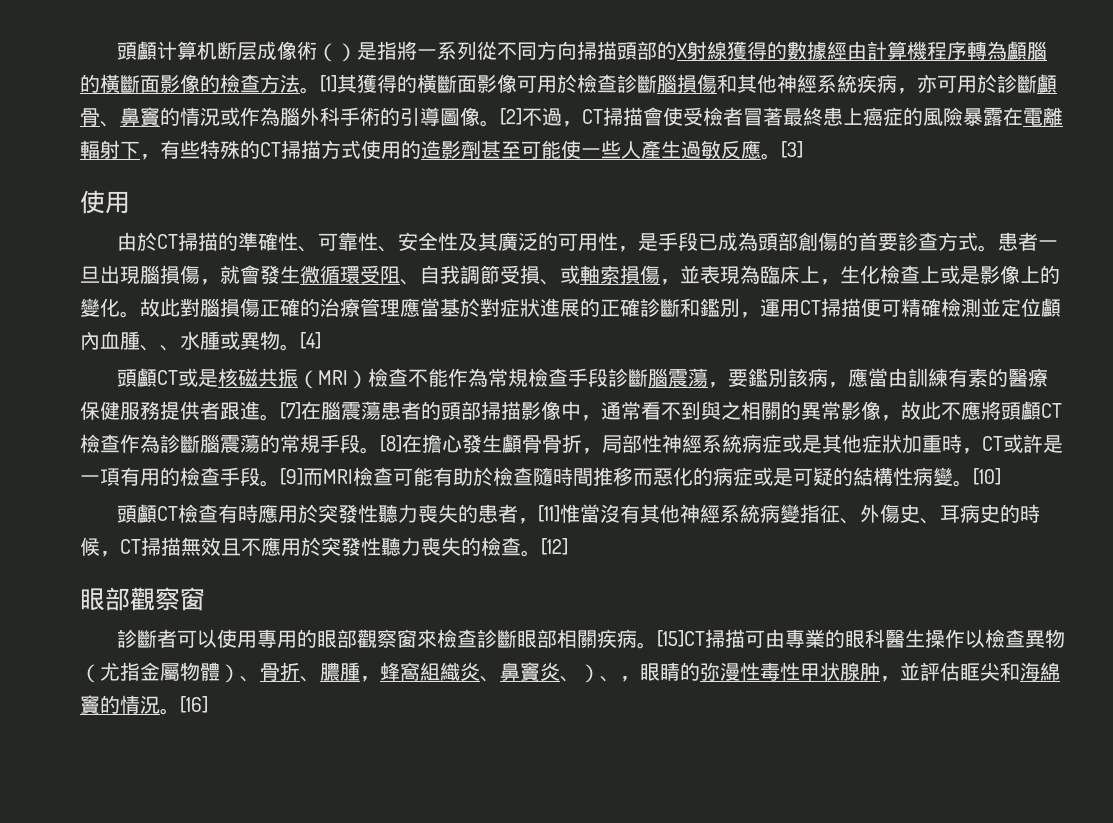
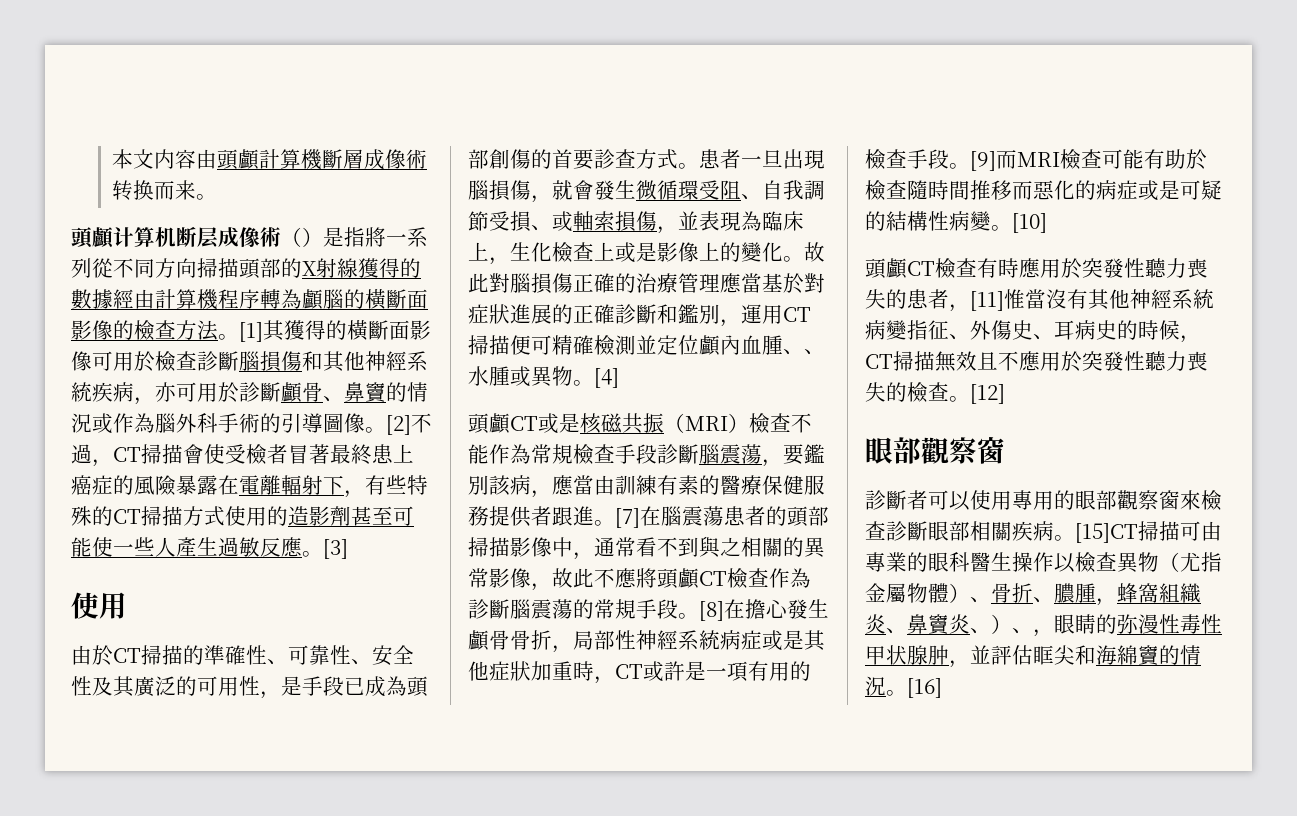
(117, 51) none -> [111,149,427,170] [111,180,217,201] 本文内容由頭顱計算機斷層成像術转换而来。 //

